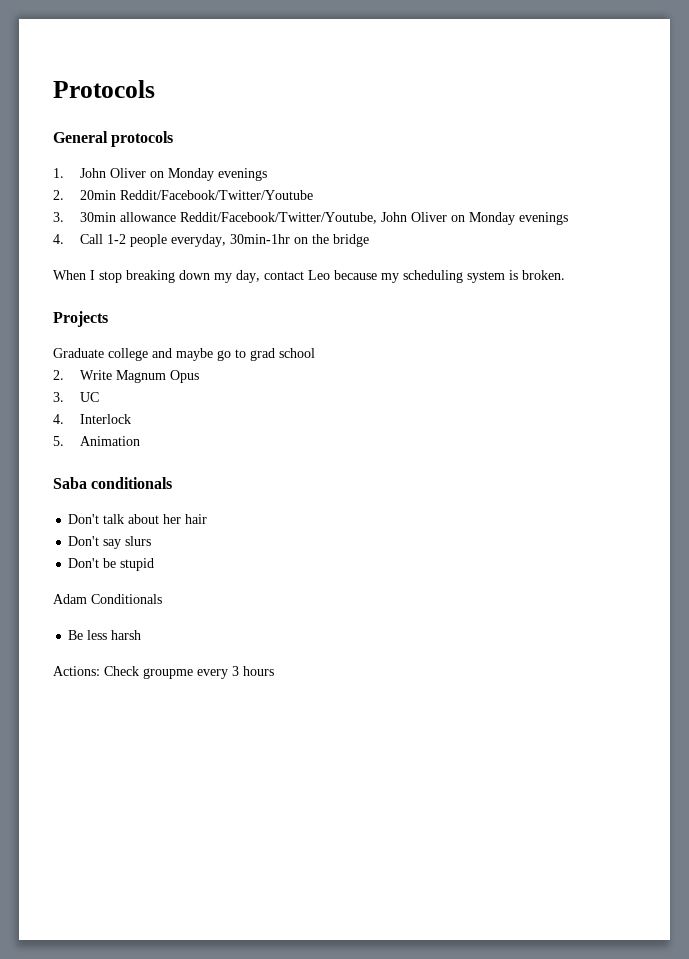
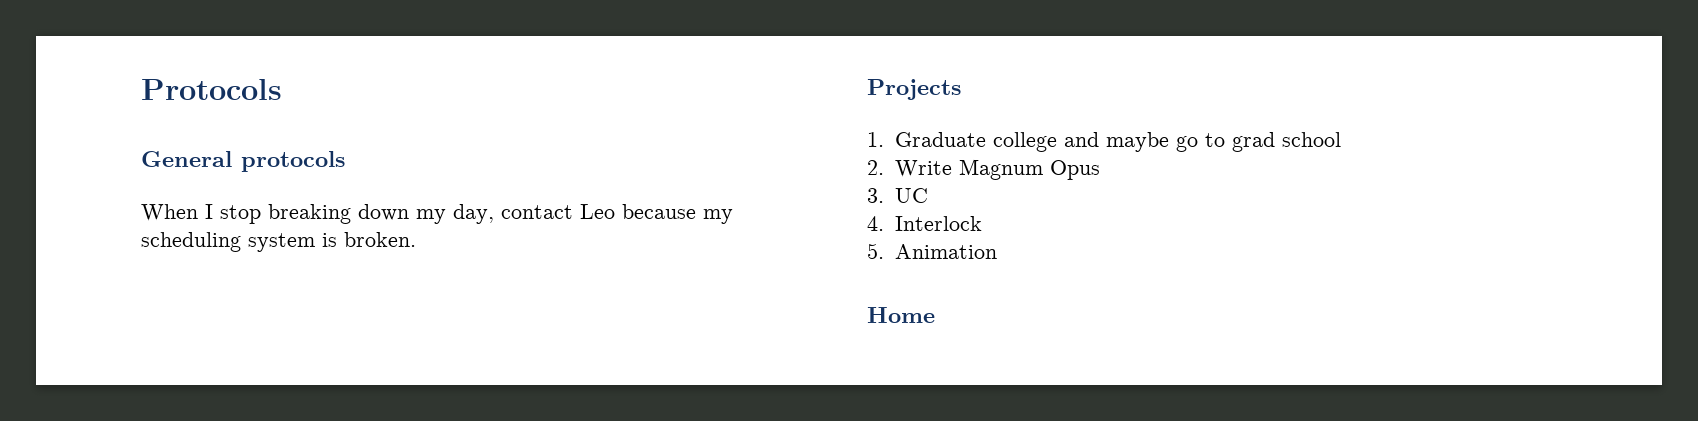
[53,168,268,181] [53,190,314,200] [53,212,569,225] [53,234,370,247] // 1. John Oliver on Monday evenings // 2. 20min Reddit/Facebook/Twitter/Youtube // 3. 30min allowance Reddit/Facebook/Twitter/Youtube, John Oliver on Monday evenings // 4. Call 1-2 people everyday, 30min-1hr on the bridge -> (345, 161) none
(108, 319) none -> [867,132,884,147] 1.
[53,477,173,489] [68,514,208,524] [68,536,152,549] [68,558,155,571] [53,594,162,604] [68,630,142,640] [53,666,274,679] Saba conditionals // Don't talk about her hair // Don't say slurs // Don't be stupid // Adam Conditionals // Be less harsh // Actions: Check groupme every 3 hours -> [867,307,935,323] Home

